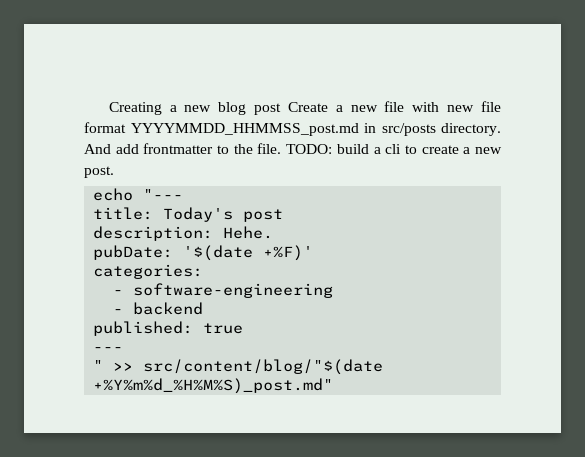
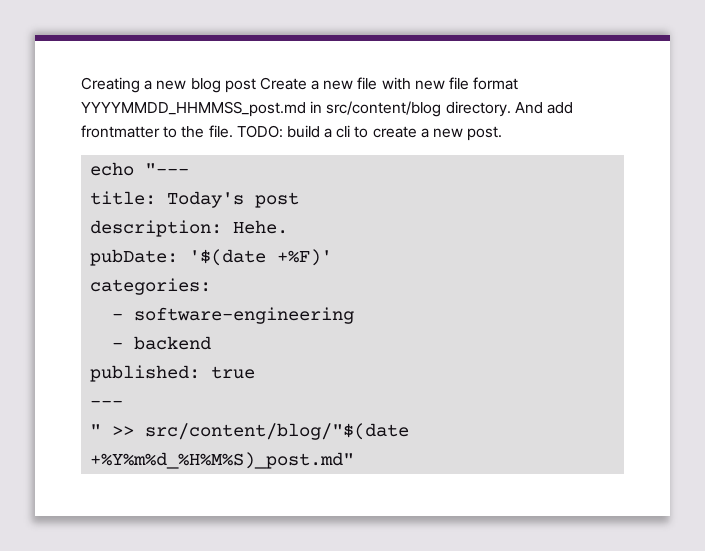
[381,123,436,136] src/posts -> [326,101,442,117] src/content/blog

